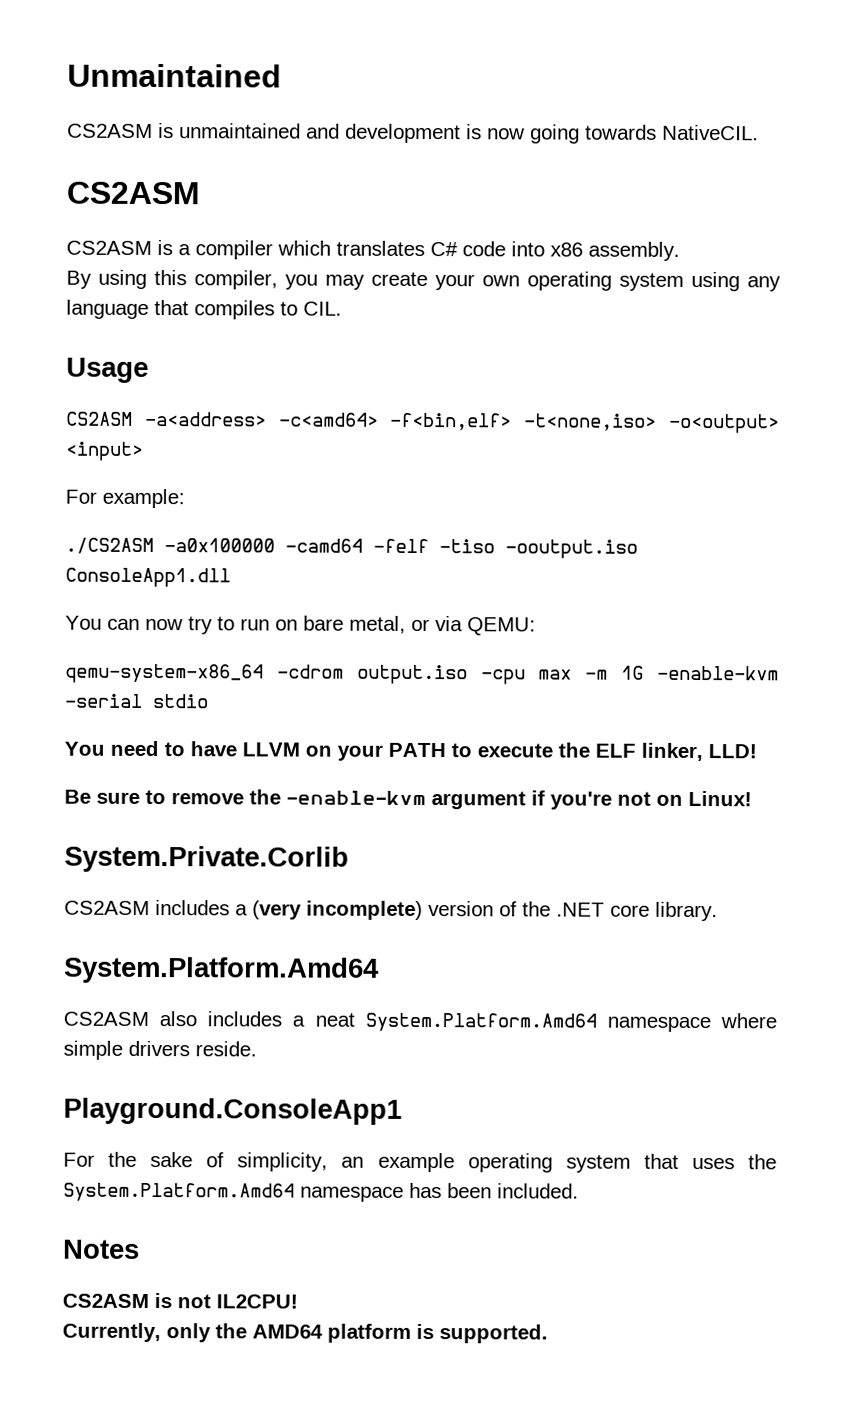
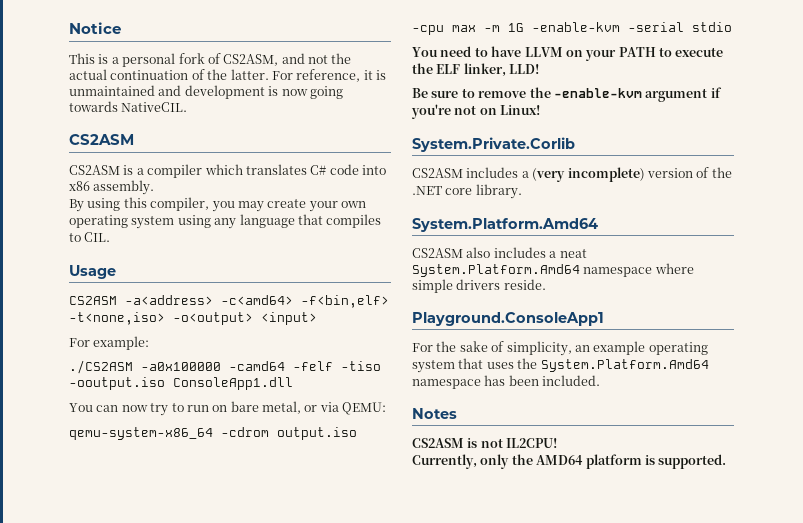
[67,63,282,88] [67,123,153,139] Unmaintained // CS2ASM -> [69,22,121,34] [69,53,352,67] [69,69,373,82] Notice // This is a personal fork of CS2ASM, and not the actual continuation of the latter. For reference, it

